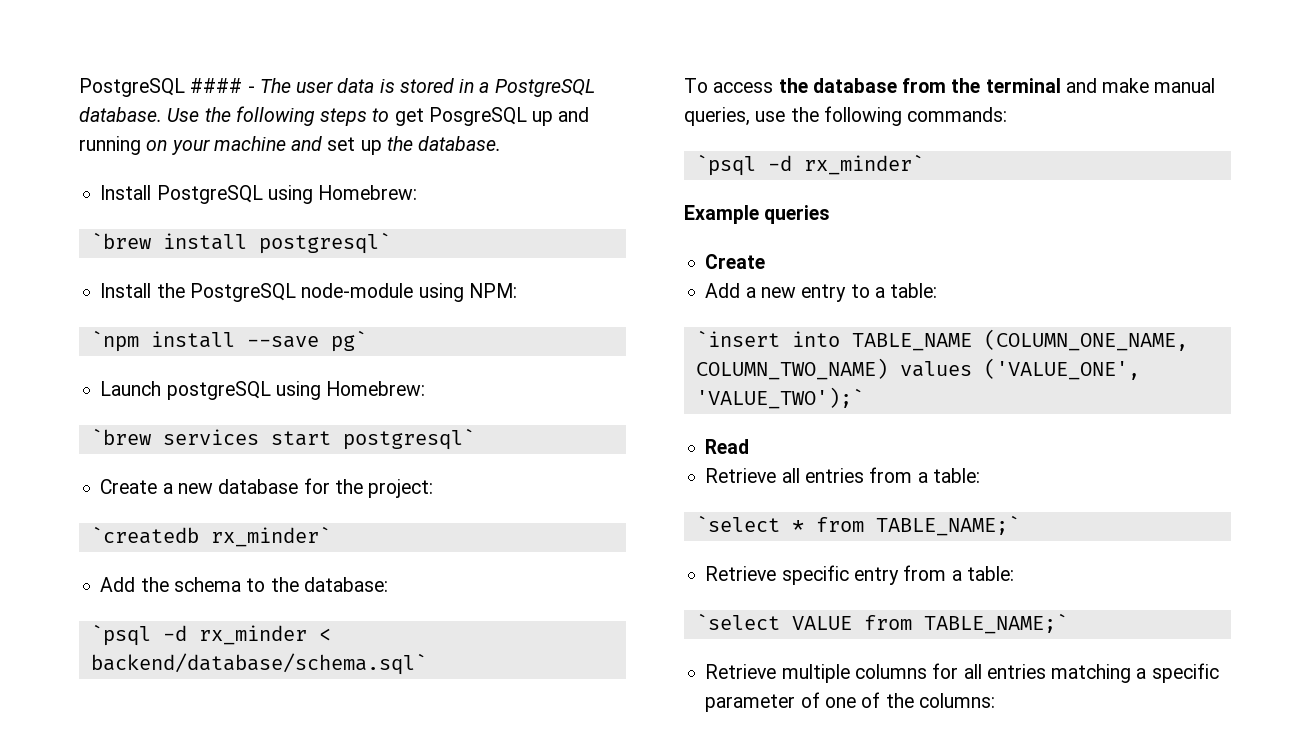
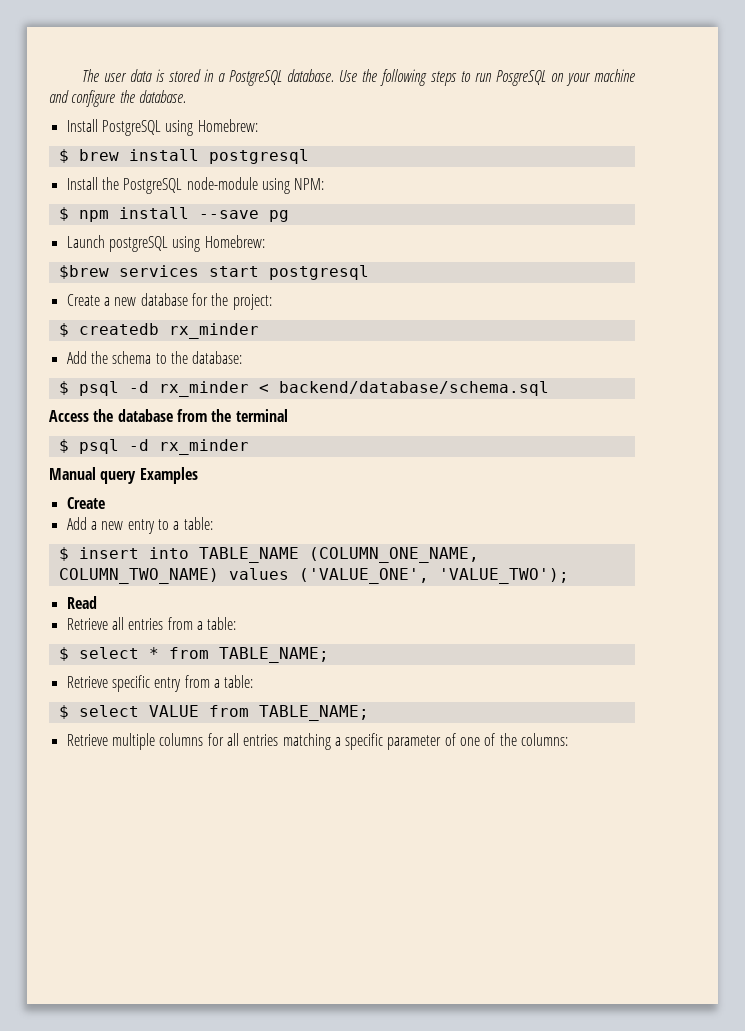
[79,78,255,97] PostgreSQL #### - -> (81, 75) none
[394,107,590,126] [79,136,141,155] get PosgreSQL up and running -> [474,70,546,86] run PosgreSQL
[327,137,382,155] set up -> [71,90,116,107] configure
[90,232,391,254] `brew install postgresql` -> [58,149,309,164] $ brew install postgresql
[90,330,139,352] `npm -> [58,207,109,222] $ npm
[330,330,367,352] pg` -> [268,210,289,222] pg
[90,428,151,445] `brew -> [58,265,109,279] $brew
[342,428,475,450] postgresql` -> [268,265,369,280] postgresql
[90,526,331,547] `createdb rx_minder` -> [58,323,259,339] $ createdb rx_minder
[90,624,151,646] `psql -> [58,381,119,396] $ psql
[90,653,427,675] [684,78,774,93] backend/database/schema.sql` // To access -> [278,381,549,396] [49,410,89,422] backend/database/schema.sql // Access
[1065,78,1216,93] [684,106,1008,126] [695,154,924,176] [684,205,831,224] and make manual queries, use the following commands: // `psql -d rx_minder` // Example queries -> [58,439,249,455] [49,467,198,484] // $ psql -d rx_minder // Manual query Examples
[695,330,780,347] `insert -> [58,547,139,561] $ insert
[695,387,864,409] 'VALUE_TWO');` -> [438,568,569,584] 'VALUE_TWO');
[695,515,780,532] `select -> [58,647,139,661] $ select
[875,515,1020,536] TABLE_NAME;` -> [218,647,329,663] TABLE_NAME;
[695,613,780,630] `select -> [58,705,139,719] $ select
[923,613,1068,634] TABLE_NAME;` -> [258,705,369,721] TABLE_NAME;

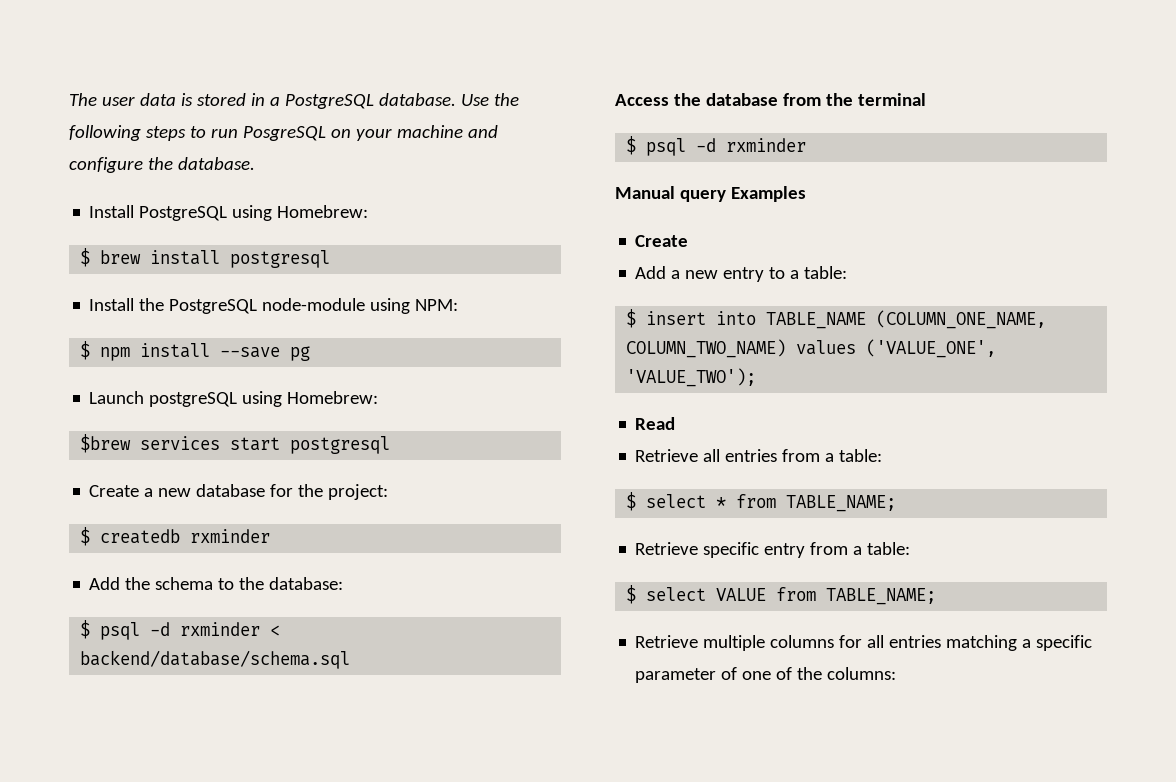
[168,323,259,339] rx_minder -> [190,529,271,543] rxminder
[158,381,249,397] rx_minder -> [180,622,261,636] rxminder
[158,439,249,455] rx_minder -> [726,138,807,152] rxminder

